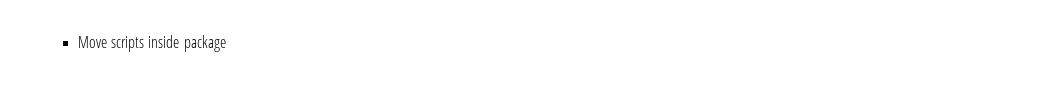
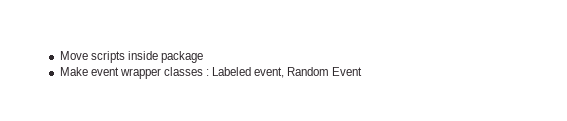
(226, 43) none -> [59,67,363,79] // Make event wrapper classes : Labeled event, Random Event

